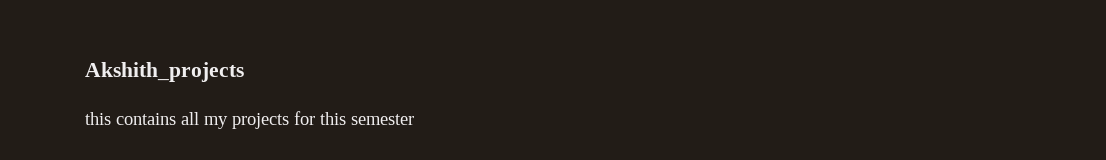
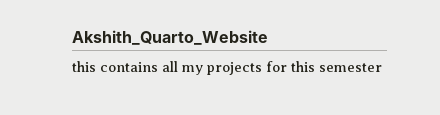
[85,62,244,82] Akshith_projects -> [72,30,268,45] Akshith_Quarto_Website

